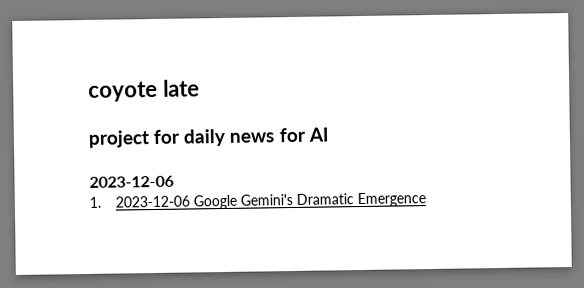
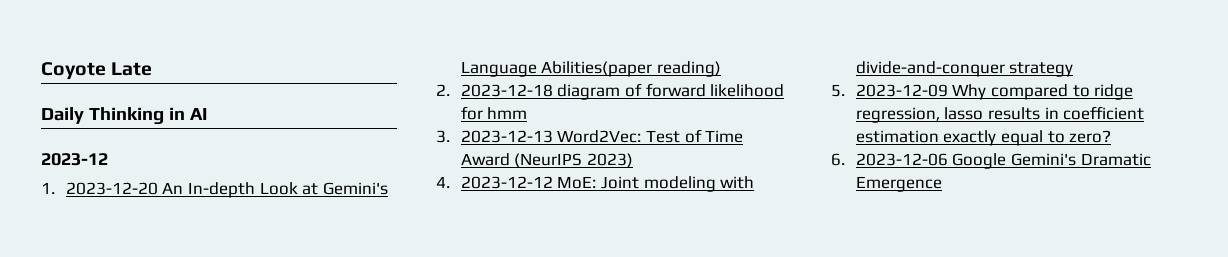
[88,79,200,102] [88,127,329,148] [89,175,174,188] [89,196,101,208] coyote late // project for daily news for AI // 2023-12-06 // 1. -> [41,62,153,80] [41,107,207,125] [41,153,108,166] [41,182,388,198] [460,61,722,77] [436,83,785,100] [460,106,528,120] [436,129,744,143] [460,153,634,168] [436,176,755,192] [855,61,1074,77] [831,84,1134,100] [855,106,1145,123] [855,130,1112,146] [831,153,845,166] Coyote Late // Daily Thinking in AI // 2023-12 // 1. 2023-12-20 An In-depth Look at Gemini's Language Abilities(paper reading) // 2. 2023-12-18 diagram of forward likelihood for hmm // 3. 2023-12-13 Word2Vec: Test of Time Award (NeurIPS 2023) // 4. 2023-12-12 MoE: Joint modeling with divide-and-conquer strategy // 5. 2023-12-09 Why compared to ridge regression, lasso results in coefficient estimation exactly equal to zero? // 6.

